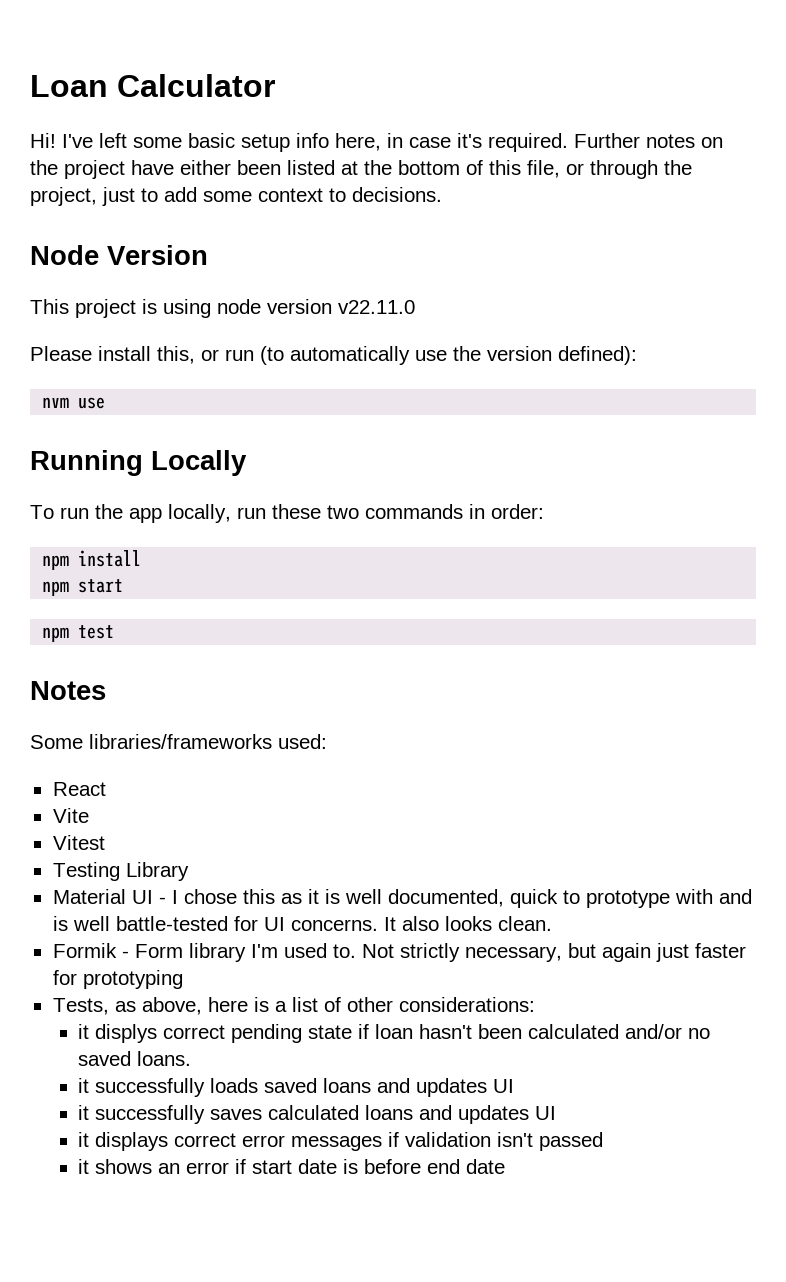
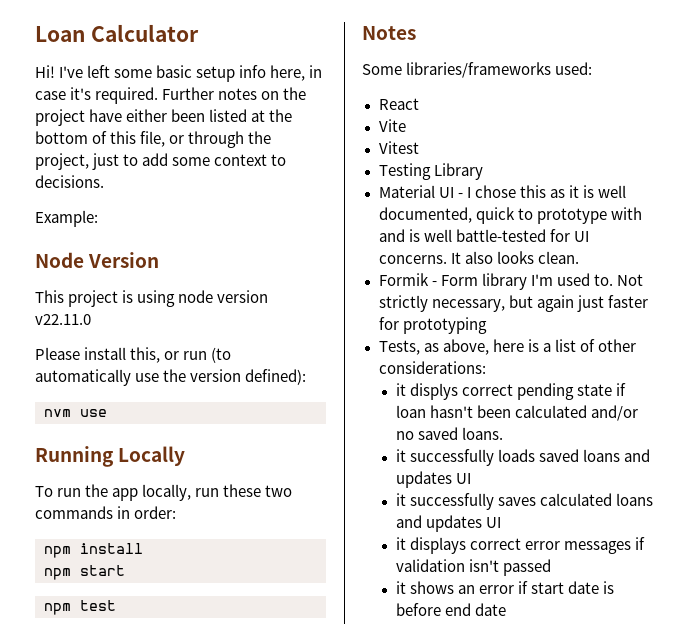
(442, 194) none -> [35,210,98,227] // Example:

